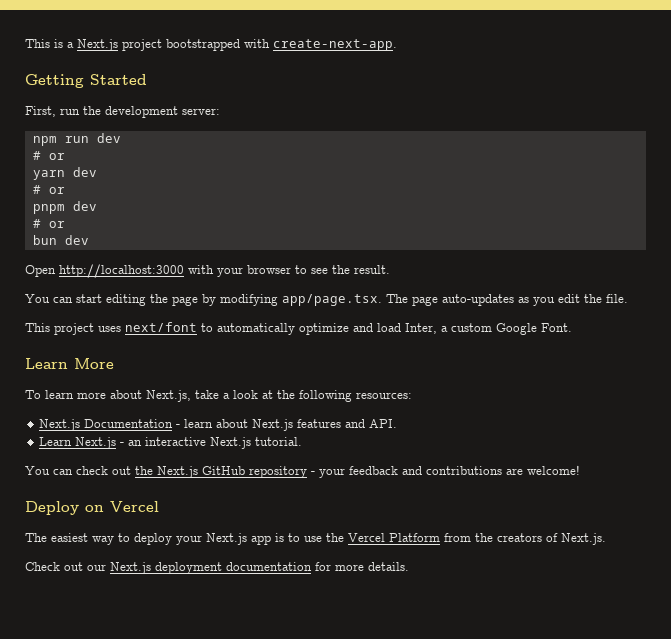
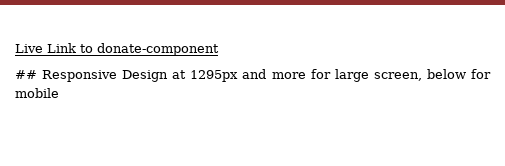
[25,39,397,51] [25,74,147,88] [25,106,220,118] [32,133,121,146] [32,151,65,160] [32,167,97,180] [32,185,65,194] [32,201,97,214] [32,219,65,228] [32,235,89,245] [25,264,390,278] [25,294,628,306] [25,322,572,335] [25,358,114,369] [25,390,412,402] [39,419,398,431] [39,437,303,449] [25,465,580,478] [25,501,159,515] [25,533,606,545] [25,562,409,574] This is a Next.js project bootstrapped with create-next-app. // Getting Started // First, run the development server: // npm run dev // # or // yarn dev // # or // pnpm dev // # or // bun dev // Open http://localhost:3000 with your browser to see the result. // You can start editing the page by modifying app/page.tsx. The page auto-updates as you edit the file. // This project uses next/font to automatically optimize and load Inter, a custom Google Font. // Learn More // To learn more about Next.js, take a look at the following resources: // Next.js Documentation - learn about Next.js features and API. // Learn Next.js - an interactive Next.js tutorial. // You can check out the Next.js GitHub repository - your feedback and contributions are welcome! // Deploy on Vercel // The easiest way to deploy your Next.js app is to use the Vercel Platform from the creators of Next.js. // Check out our Next.js deployment documentation for more details. -> [15,43,219,56] [15,69,491,82] [15,88,59,98] Live Link to donate-component // ## Responsive Design at 1295px and more for large screen, below for mobile

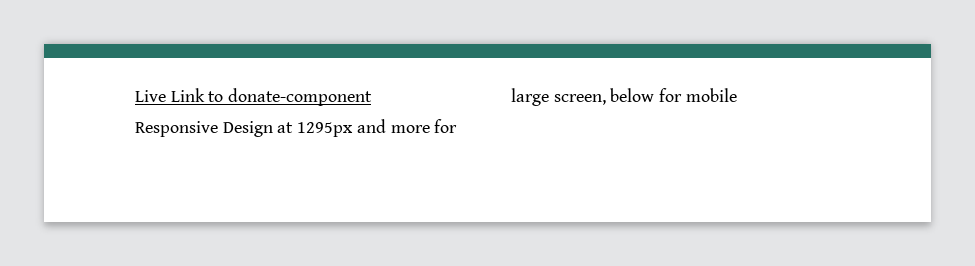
[15,70,37,79] ## -> (373, 97) none

